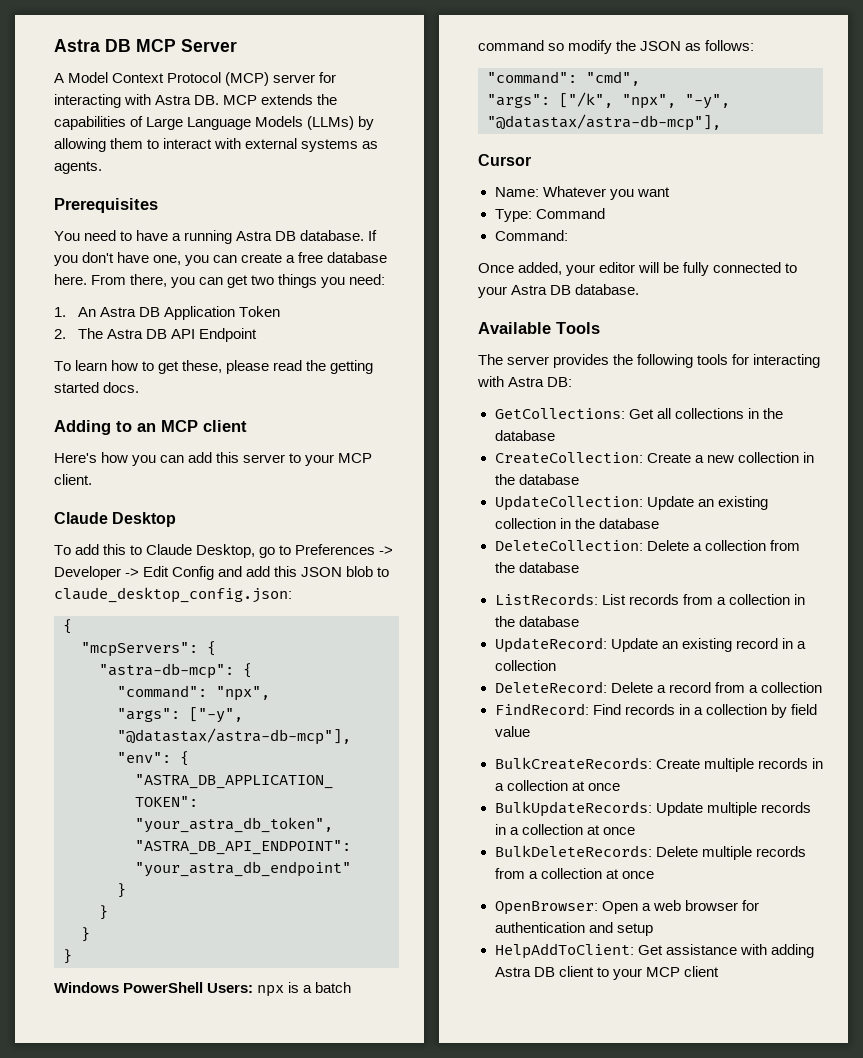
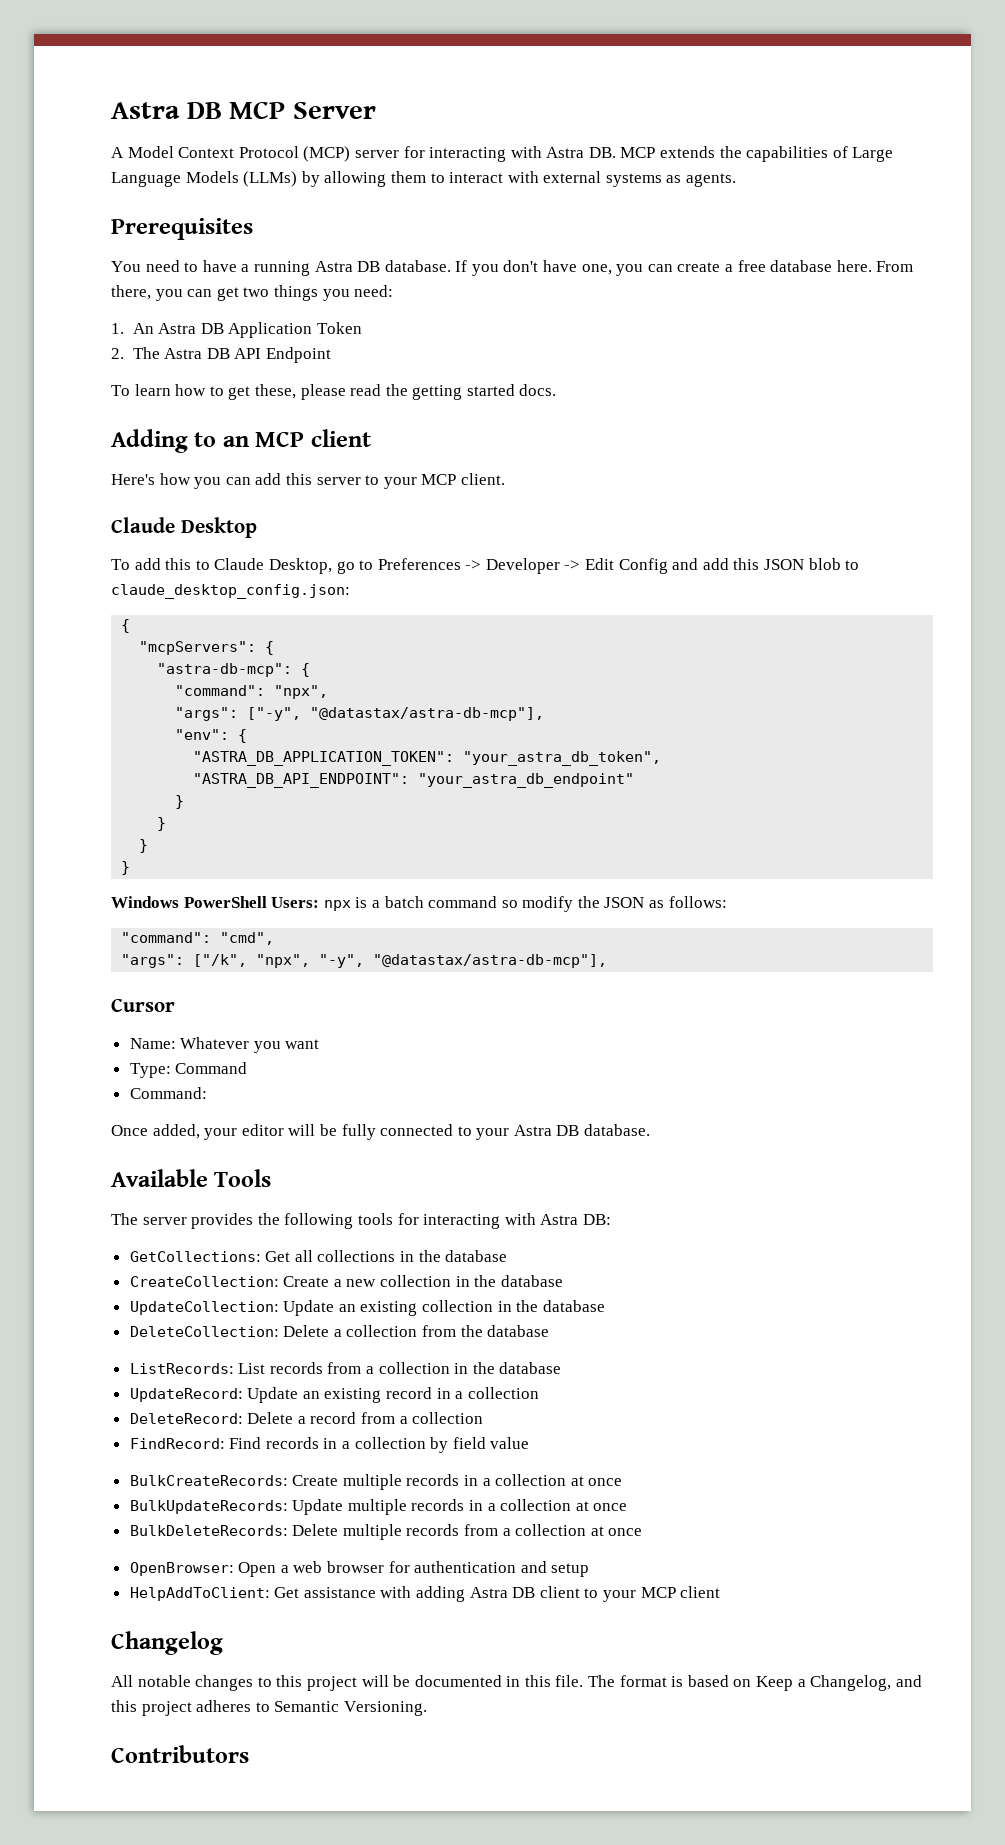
(719, 971) none -> [111,1631,223,1655] [111,1675,922,1691] [111,1700,427,1716] [111,1745,249,1763] // Changelog // All notable changes to this project will be documented in this file. The format is based on Keep a Changelog, and this project adheres to Semantic Versioning. // Contributors

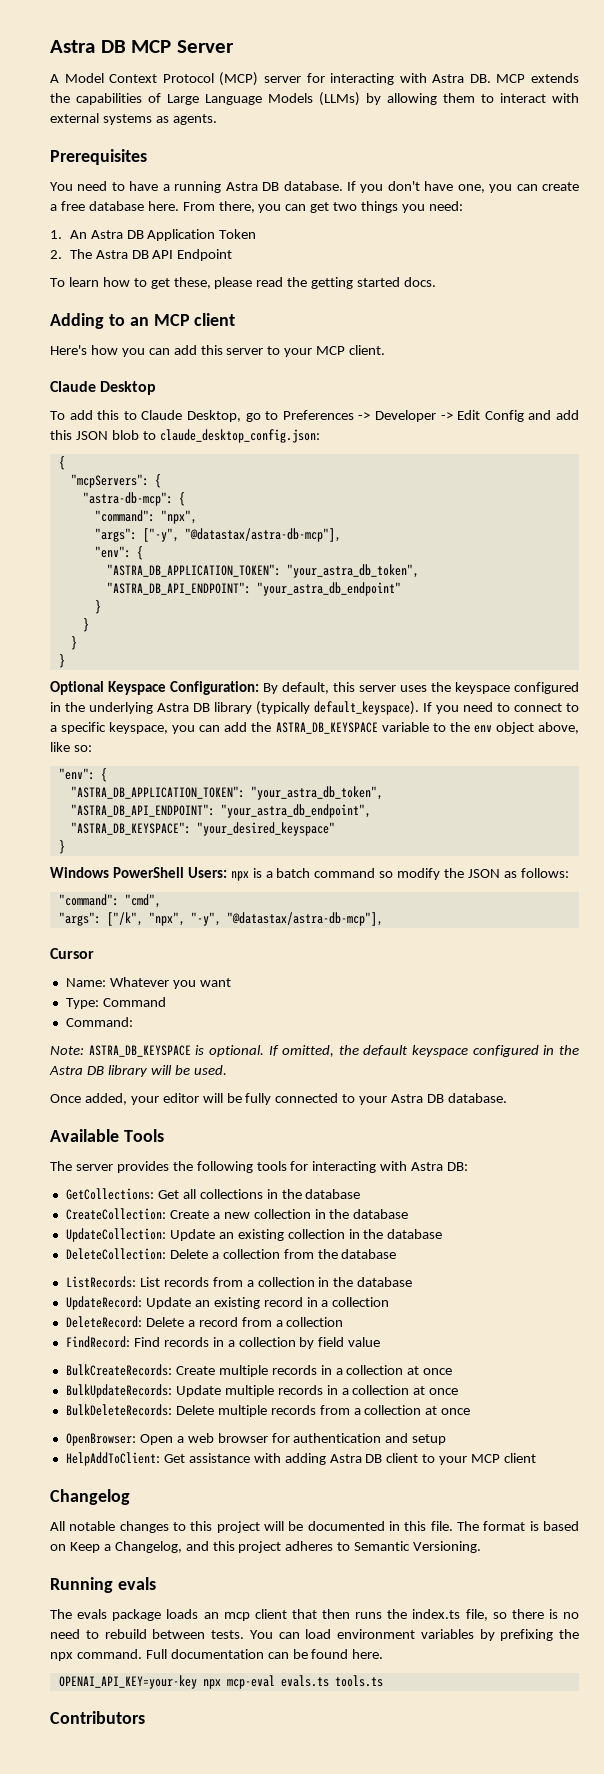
(131, 868) none -> [50,681,579,695] [50,701,579,715] [50,722,579,734] [50,742,92,752] [58,768,107,782] [70,786,383,800] [70,804,371,818] [70,822,335,836] [58,840,65,854] // Optional Keyspace Configuration: By default, this server uses the keyspace configured in the underlying Astra DB library (typically default_keyspace). If you need to connect to a specific keyspace, you can add the ASTRA_DB_KEYSPACE variable to the env object above, like so: // "env": { // "ASTRA_DB_APPLICATION_TOKEN": "your_astra_db_token", // "ASTRA_DB_API_ENDPOINT": "your_astra_db_endpoint", // "ASTRA_DB_KEYSPACE": "your_desired_keyspace" // }
(207, 1093) none -> [50,1045,579,1057] [49,1065,227,1077] // Note: ASTRA_DB_KEYSPACE is optional. If omitted, the default keyspace configured in the Astra DB library will be used.
(427, 1708) none -> [50,1577,156,1593] [50,1609,579,1621] [50,1629,579,1641] [50,1649,384,1661] [58,1675,383,1689] // Running evals // The evals package loads an mcp client that then runs the index.ts file, so there is no need to rebuild between tests. You can load environment variables by prefixing the npx command. Full documentation can be found here. // OPENAI_API_KEY=your-key npx mcp-eval evals.ts tools.ts

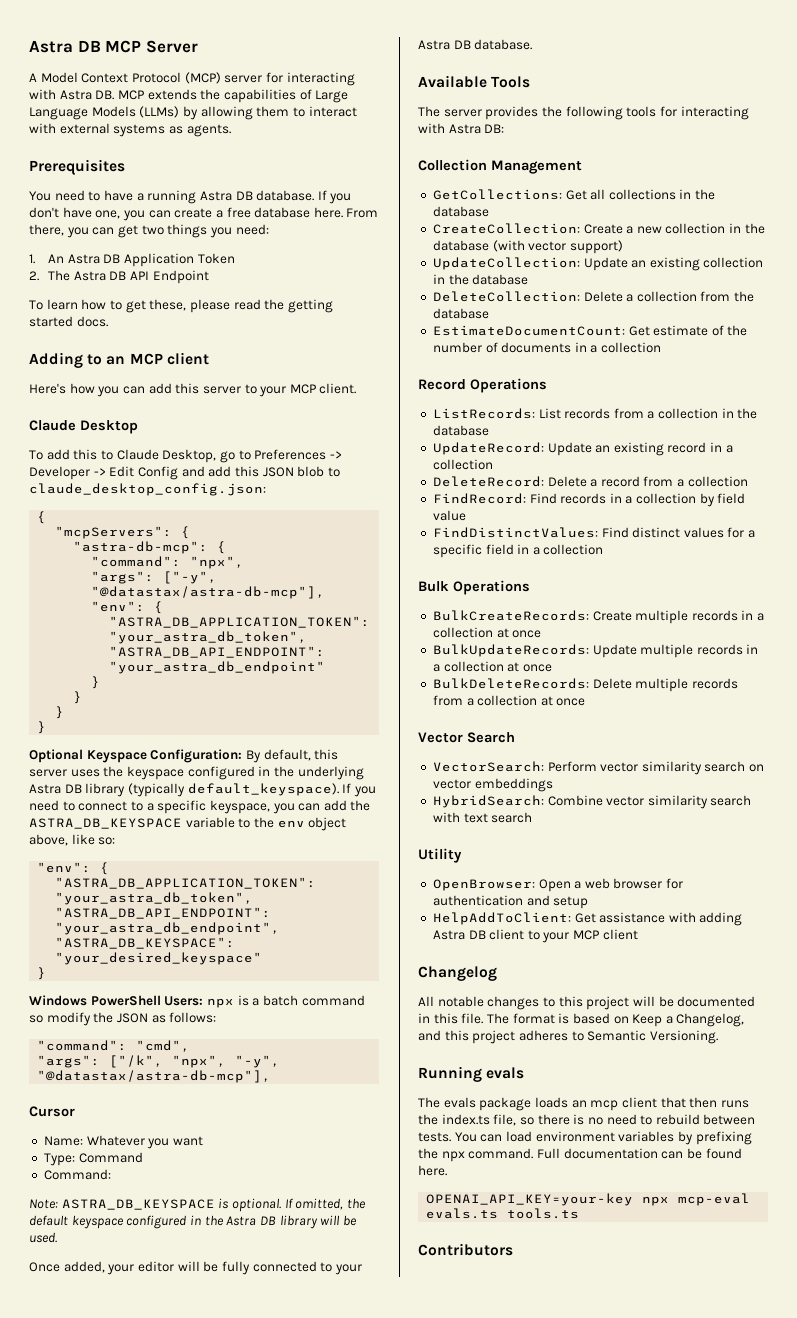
(469, 1166) none -> [418,159,582,174] // Collection Management
(409, 1214) none -> [492,240,623,254] (with vector support)
(397, 1254) none -> [432,325,748,336] [432,342,662,353] [418,378,547,393] // EstimateDocumentCount: Get estimate of the number of documents in a collection // Record Operations
(381, 1342) none -> [432,527,756,538] [432,544,604,558] [418,580,530,595] // FindDistinctValues: Find distinct values for a specific field in a collection // Bulk Operations
(471, 1411) none -> [418,732,515,743] [432,761,765,775] [432,778,553,792] [432,795,752,809] [432,812,533,823] [418,848,462,863] // Vector Search // VectorSearch: Perform vector similarity search on vector embeddings // HybridSearch: Combine vector similarity search with text search // Utility

